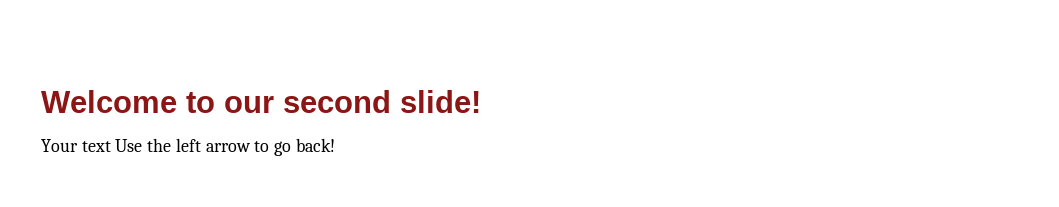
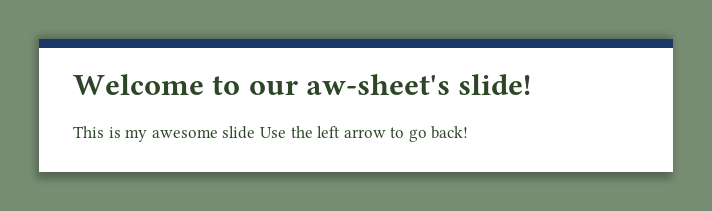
[283,90,391,113] second -> [306,74,451,95] aw-sheet's
[41,139,111,152] Your text -> [73,126,256,142] This is my awesome slide

